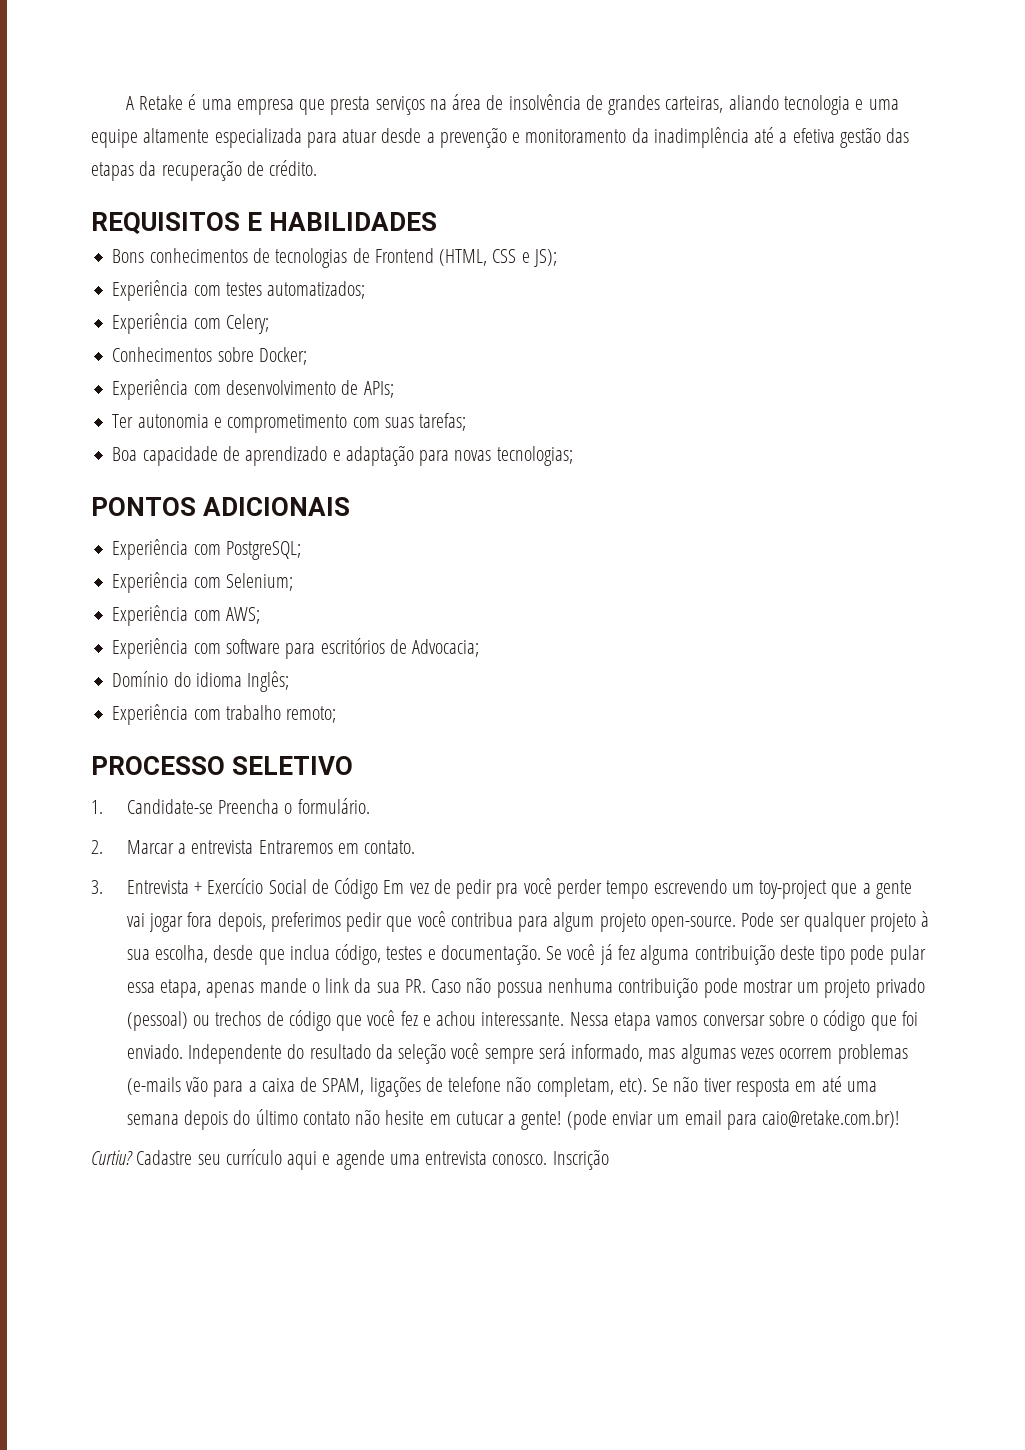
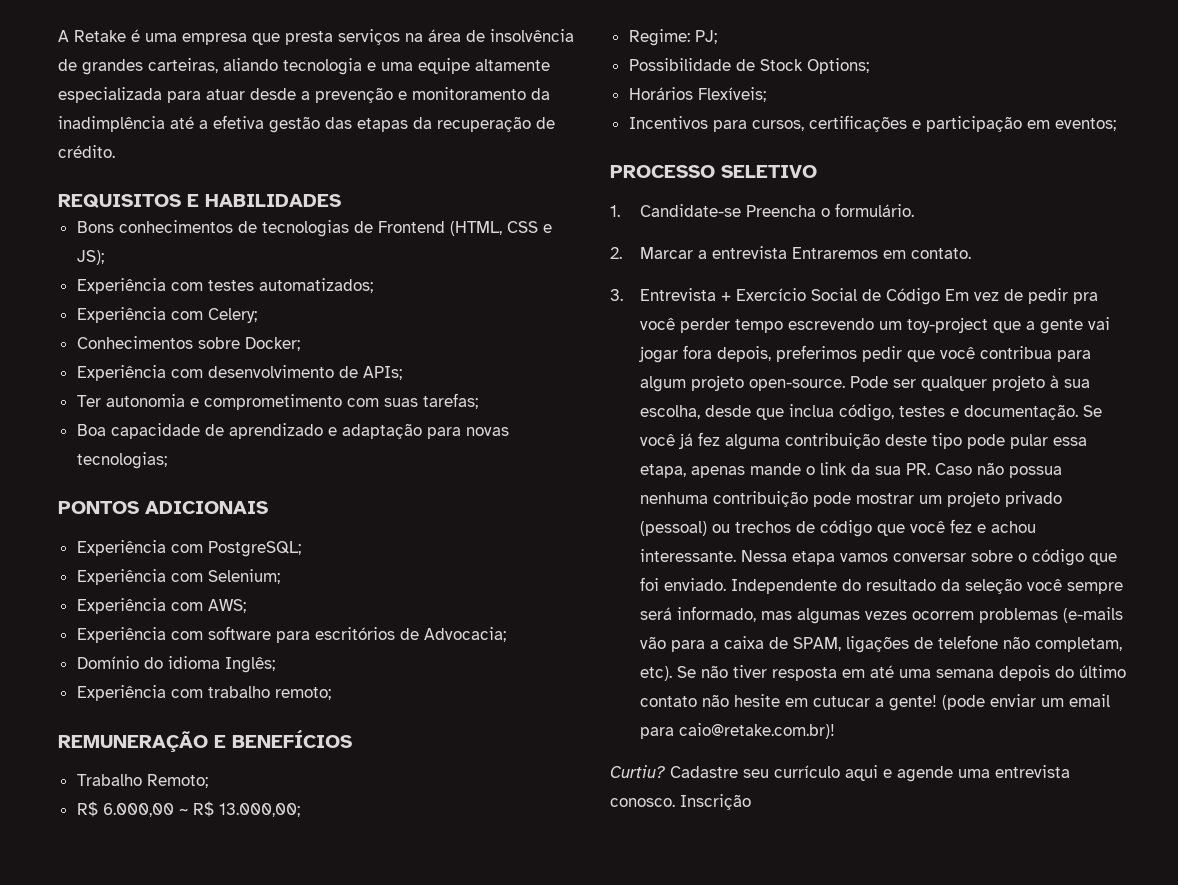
(337, 714) none -> [58,730,352,752] [76,774,208,788] [76,801,300,817] [628,29,717,46] [628,58,869,74] [628,87,766,102] [628,115,1116,132] // REMUNERAÇÃO E BENEFÍCIOS // Trabalho Remoto; // R$ 6.000,00 ~ R$ 13.000,00; // Regime: PJ; // Possibilidade de Stock Options; // Horários Flexíveis; // Incentivos para cursos, certificações e participação em eventos;

